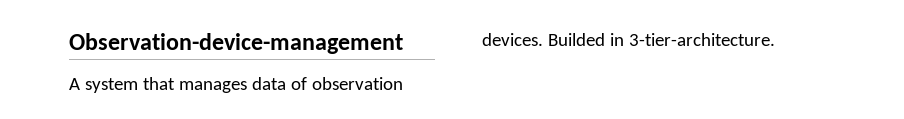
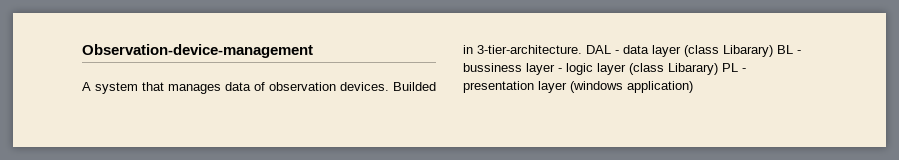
(775, 39) none -> [586,45,801,57] [463,63,746,75] [463,81,693,93] DAL - data layer (class Libarary) BL - bussiness layer - logic layer (class Libarary) PL - presentation layer (windows application)

